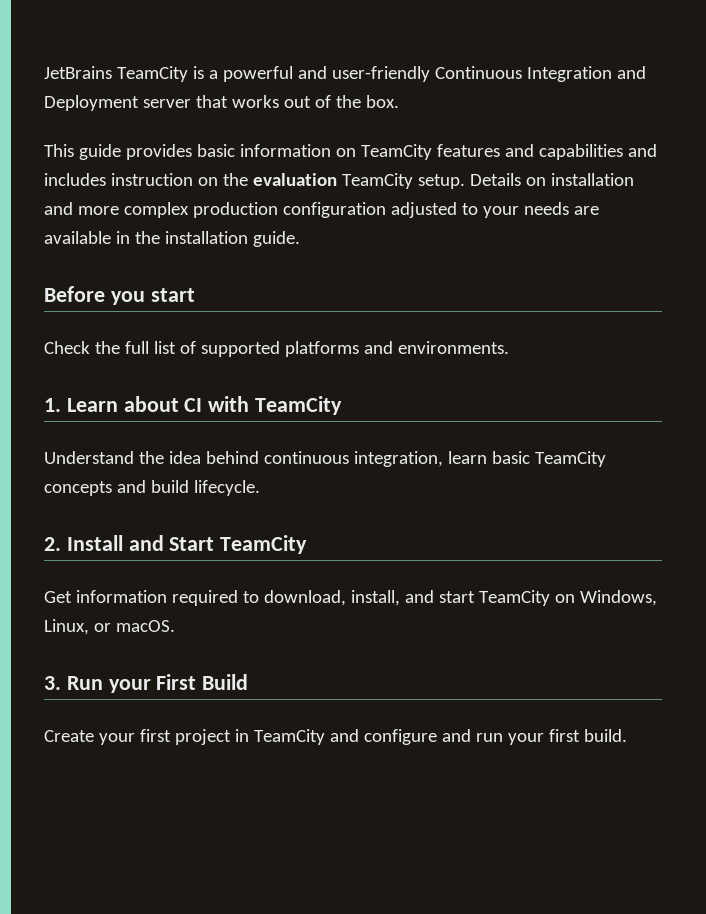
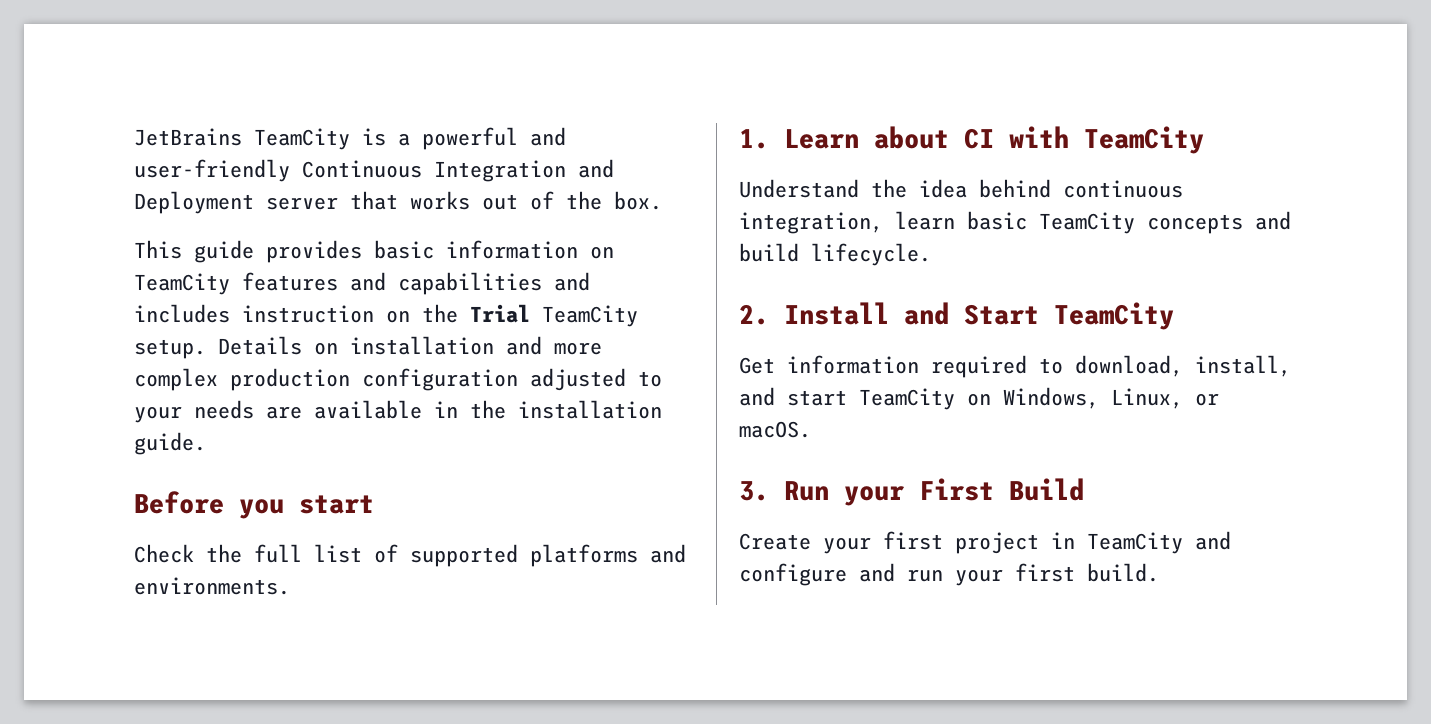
[252,173,337,186] evaluation -> [470,304,530,323] Trial

